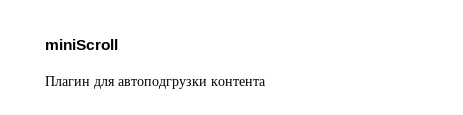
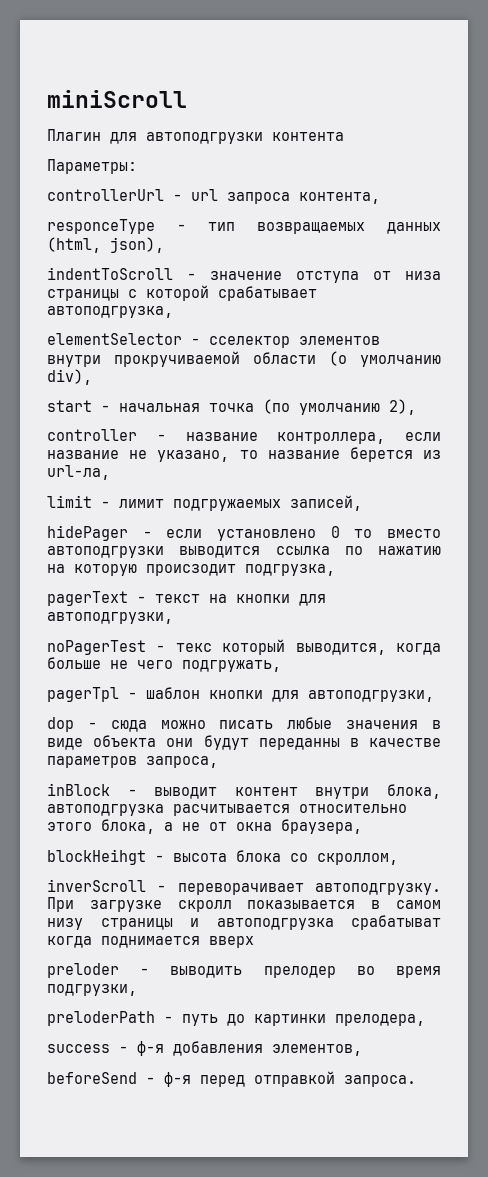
(266, 82) none -> [47,159,137,174] [47,189,380,204] [47,219,441,234] [47,237,164,253] [47,267,441,283] [47,285,317,301] [47,306,173,318] [47,333,380,348] [47,351,441,367] [47,369,92,385] [47,399,416,415] [47,429,441,444] [47,447,441,462] [47,465,110,480] [47,495,362,511] [47,525,442,541] [47,546,441,558] [47,564,335,576] [47,591,326,606] [47,612,173,624] [47,639,441,655] [47,657,281,672] [47,687,434,702] [47,717,441,732] [47,735,441,750] [47,756,218,768] [47,783,441,799] [47,804,407,816] [47,819,362,834] [47,849,398,865] [47,879,441,895] [47,897,441,912] [47,915,441,930] [47,936,254,948] [47,963,441,978] [47,984,137,996] [47,1011,425,1026] [47,1041,362,1056] [47,1071,416,1087] // Параметры: // controllerUrl - url запроса контента, // responceType - тип возвращаемых данных (html, json), // indentToScroll - значение отступа от низа страницы с которой срабатывает автоподгрузка, // elementSelector - сселектор элементов внутри прокручиваемой области (о умолчанию div), // start - начальная точка (по умолчанию 2), // controller - название контроллера, если название не указано, то название берется из url-ла, // limit - лимит подгружаемых записей, // hidePager - если установлено 0 то вместо автоподгрузки выводится ссылка по нажатию на которую происзодит подгрузка, // pagerText - текст на кнопки для автоподгрузки, // noPagerTest - текс который выводится, когда больше не чего подгружать, // pagerTpl - шаблон кнопки для автоподгрузки, // dop - сюда можно писать любые значения в виде объекта они будут переданны в качестве параметров запроса, // inBlock - выводит контент внутри блока, автоподгрузка расчитывается относительно этого блока, а не от окна браузера, // blockHeihgt - высота блока со скроллом, // inverScroll - переворачивает автоподгрузку. При загрузке скролл показывается в самом низу страницы и автоподгрузка срабатыват когда поднимается вверх // preloder - выводить прелодер во время подгрузки, // preloderPath - путь до картинки прелодера, // success - ф-я добавления элементов, // beforeSend - ф-я перед отправкой запроса.

